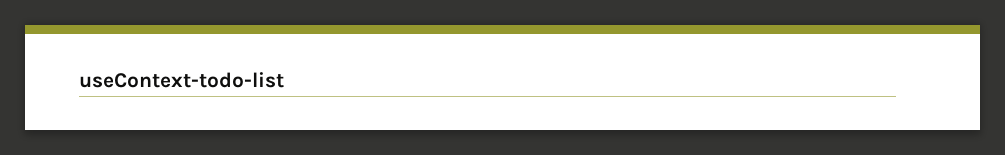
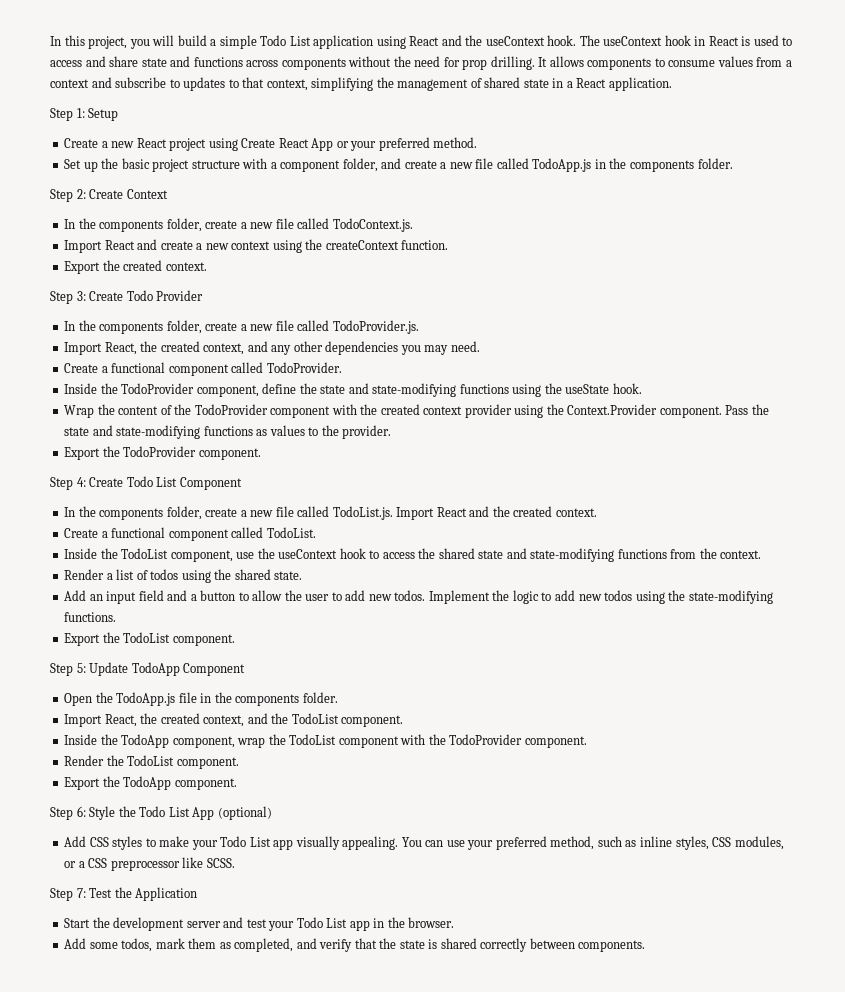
[79,72,284,88] useContext-todo-list -> [50,35,793,49] [50,56,792,70] [50,77,672,91] [50,108,119,121] [64,137,478,151] [64,158,733,172] [50,189,168,202] [64,218,413,232] [64,239,449,253] [64,260,207,274] [50,290,204,304] [64,320,419,334] [64,341,480,355] [64,362,342,376] [64,383,642,397] [64,404,769,418] [64,425,392,439] [64,446,261,460] [50,476,242,490] [64,506,597,520] [64,527,316,541] [64,548,762,562] [64,569,303,583] [64,590,773,604] [64,612,117,622] [64,632,235,646] [50,662,246,676] [64,692,338,706] [64,713,404,727] [64,734,587,748] [64,755,239,769] [64,776,237,790] [50,806,272,820] [64,836,784,850] [64,857,235,871] [50,887,198,901] [64,917,455,931] [64,938,646,952] In this project, you will build a simple Todo List application using React and the useContext hook. The useContext hook in React is used to access and share state and functions across components without the need for prop drilling. It allows components to consume values from a context and subscribe to updates to that context, simplifying the management of shared state in a React application. // Step 1: Setup // Create a new React project using Create React App or your preferred method. // Set up the basic project structure with a component folder, and create a new file called TodoApp.js in the components folder. // Step 2: Create Context // In the components folder, create a new file called TodoContext.js. // Import React and create a new context using the createContext function. // Export the created context. // Step 3: Create Todo Provider // In the components folder, create a new file called TodoProvider.js. // Import React, the created context, and any other dependencies you may need. // Create a functional component called TodoProvider. // Inside the TodoProvider component, define the state and state-modifying functions using the useState hook. // Wrap the content of the TodoProvider component with the created context provider using the Context.Provider component. Pass the state and state-modifying functions as values to the provider. // Export the TodoProvider component. // Step 4: Create Todo List Component // In the components folder, create a new file called TodoList.js. Import React and the created context. // Create a functional component called TodoList. // Inside the TodoList component, use the useContext hook to access the shared state and state-modifying functions from the context. // Render a list of todos using the shared state. // Add an input field and a button to allow the user to add new todos. Implement the logic to add new todos using the state-modifying functions. // Export the TodoList component. // Step 5: Update TodoApp Component // Open the TodoApp.js file in the components folder. // Import React, the created context, and the TodoList component. // Inside the TodoApp component, wrap the TodoList component with the TodoProvider component. // Render the TodoList component. // Export the TodoApp component. // Step 6: Style the Todo List App (optional) // Add CSS styles to make your Todo List app visually appealing. You can use your preferred method, such as inline styles, CSS modules, or a CSS preprocessor like SCSS. // Step 7: Test the Application // Start the development server and test your Todo List app in the browser. // Add some todos, mark them as completed, and verify that the state is shared correctly between components.

